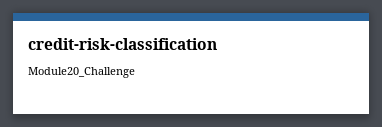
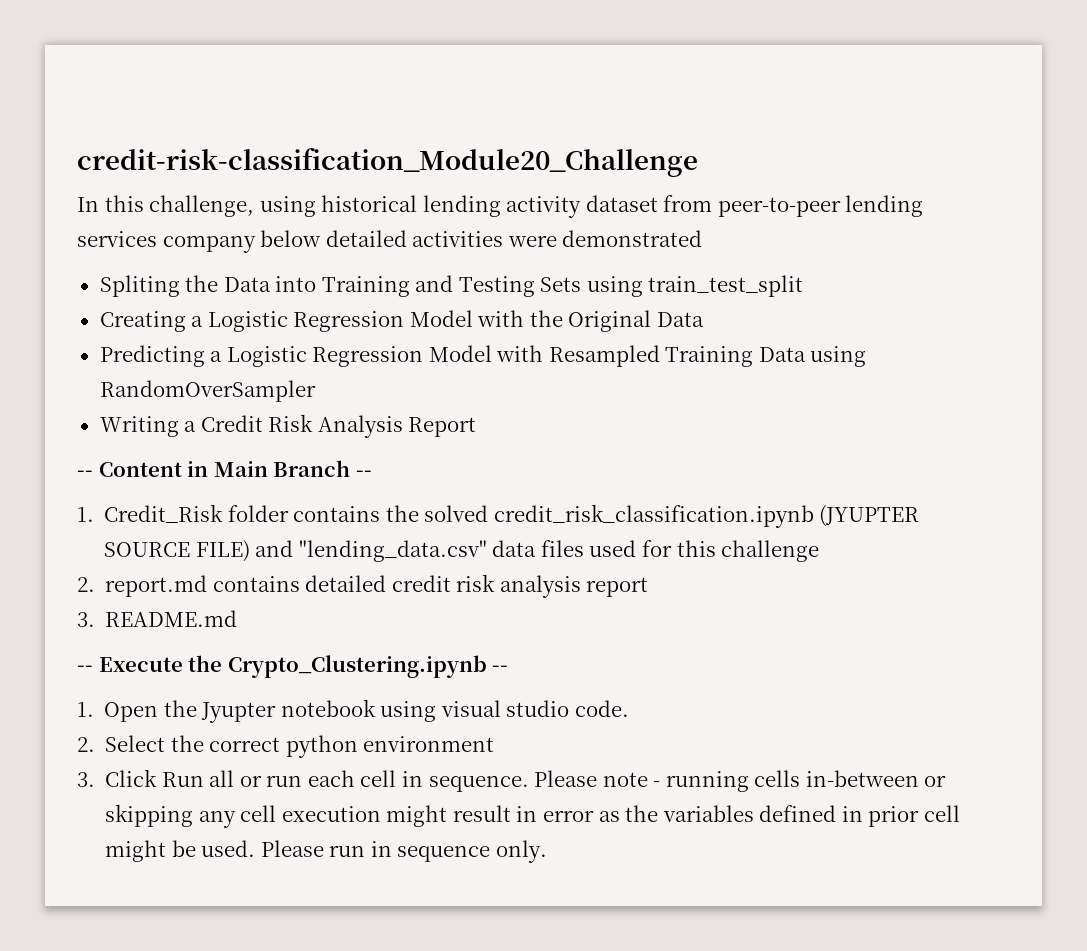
[28,38,217,50] [28,67,135,78] credit-risk-classification // Module20_Challenge -> [77,148,698,177] [77,195,924,218] [77,230,703,253] [99,275,804,297] [99,310,704,332] [99,345,867,367] [99,380,316,402] [99,414,477,438] [77,460,372,477] [77,504,920,528] [104,540,820,562] [77,574,649,598] [77,610,238,627] [77,655,509,678] [77,699,629,723] [77,735,495,758] [77,769,947,792] [105,804,960,828] [105,840,547,863] credit-risk-classification_Module20_Challenge // In this challenge, using historical lending activity dataset from peer-to-peer lending services company below detailed activities were demonstrated // Spliting the Data into Training and Testing Sets using train_test_split // Creating a Logistic Regression Model with the Original Data // Predicting a Logistic Regression Model with Resampled Training Data using RandomOverSampler // Writing a Credit Risk Analysis Report // -- Content in Main Branch -- // 1. Credit_Risk folder contains the solved credit_risk_classification.ipynb (JYUPTER SOURCE FILE) and "lending_data.csv" data files used for this challenge // 2. report.md contains detailed credit risk analysis report // 3. README.md // -- Execute the Crypto_Clustering.ipynb -- // 1. Open the Jyupter notebook using visual studio code. // 2. Select the correct python environment // 3. Click Run all or run each cell in sequence. Please note - running cells in-between or skipping any cell execution might result in error as the variables defined in prior cell might be used. Please run in sequence only.

